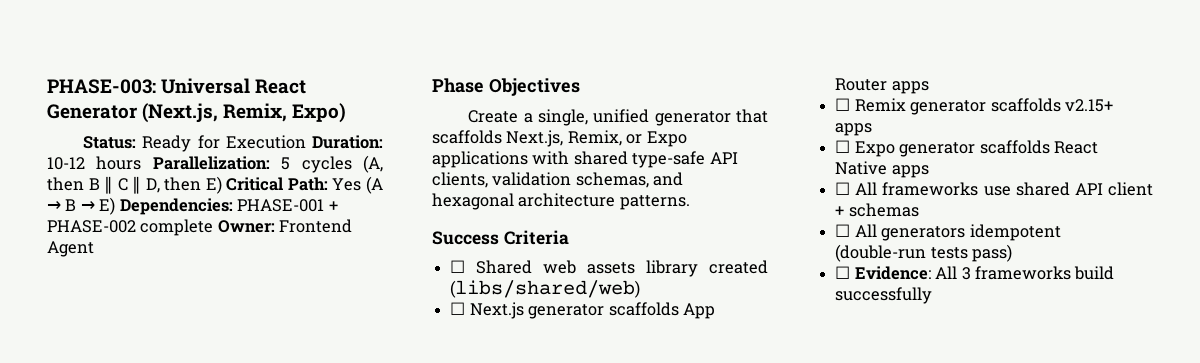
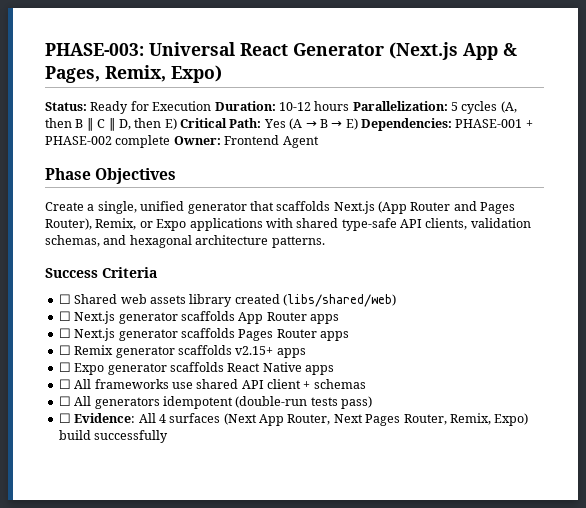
[142,103,219,123] (Next.js, -> [389,42,517,60] [45,66,100,83] (Next.js App & Pages,
[506,130,564,147] Next.js, -> [333,201,516,214] [45,218,92,230] Next.js (App Router and Pages Router),
(929, 87) none -> [58,328,349,341] // ☐ Next.js generator scaffolds Pages Router apps
[961,266,1071,280] 3 frameworks -> [158,413,529,426] 4 surfaces (Next App Router, Next Pages Router, Remix, Expo)

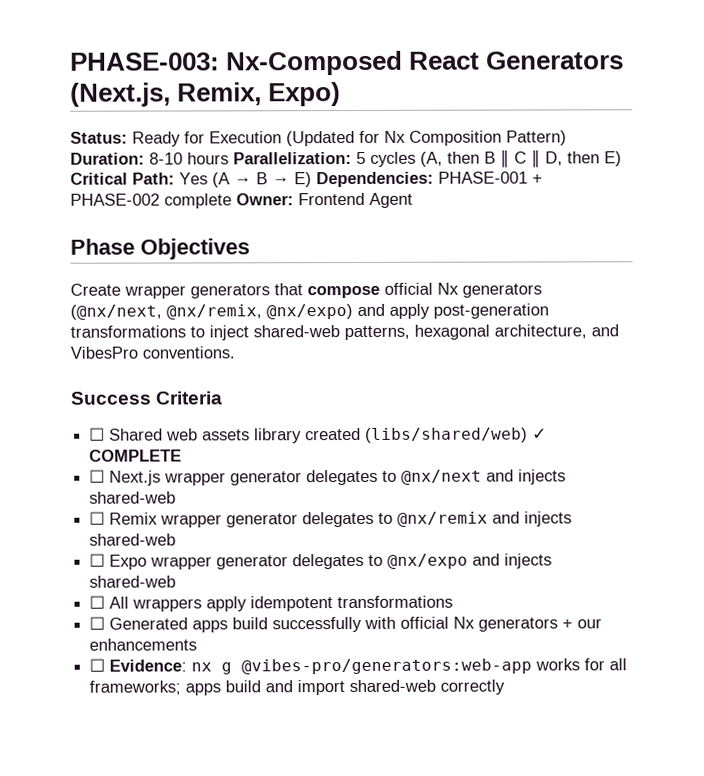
[149,42,517,60] [45,66,100,83] Universal React Generator (Next.js App & Pages, -> [226,50,625,76] [70,82,171,107] Nx-Composed React Generators (Next.js,
[214,101,311,111] Duration: 10-12 -> [286,130,567,147] [70,152,183,165] (Updated for Nx Composition Pattern) Duration: 8-10
[87,201,516,214] [45,218,531,231] [45,235,325,248] a single, unified generator that scaffolds Next.js (App Router and Pages Router), Remix, or Expo applications with shared type-safe API clients, validation schemas, and hexagonal architecture patterns. -> [124,282,542,299] [70,303,549,320] [70,324,619,341] [70,346,235,359] wrapper generators that compose official Nx generators (@nx/next, @nx/remix, @nx/expo) and apply post-generation transformations to inject shared-web patterns, hexagonal architecture, and VibesPro conventions.
[58,311,339,324] [58,328,349,341] [58,345,306,358] [58,362,334,375] [58,379,366,389] [58,396,372,409] [58,413,529,426] [58,430,169,443] // ☐ Next.js generator scaffolds App Router apps // ☐ Next.js generator scaffolds Pages Router apps // ☐ Remix generator scaffolds v2.15+ apps // ☐ Expo generator scaffolds React Native apps // ☐ All frameworks use shared API client + schemas // ☐ All generators idempotent (double-run tests pass) // ☐ Evidence: All 4 surfaces (Next App Router, Next Pages Router, Remix, Expo) build successfully -> [532,428,548,440] [89,449,183,462] [89,469,567,486] [89,491,177,504] [89,511,573,528] [89,533,177,546] [89,553,553,570] [89,575,177,588] [89,595,454,612] [89,616,603,633] [89,638,198,651] [89,658,628,675] [89,679,506,696] ✓ COMPLETE // ☐ Next.js wrapper generator delegates to @nx/next and injects shared-web // ☐ Remix wrapper generator delegates to @nx/remix and injects shared-web // ☐ Expo wrapper generator delegates to @nx/expo and injects shared-web // ☐ All wrappers apply idempotent transformations // ☐ Generated apps build successfully with official Nx generators + our enhancements // ☐ Evidence: nx g @vibes-pro/generators:web-app works for all frameworks; apps build and import shared-web correctly

